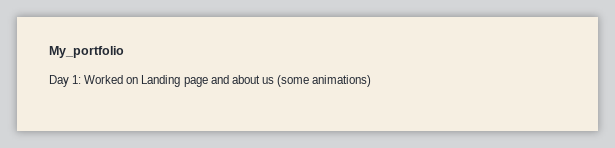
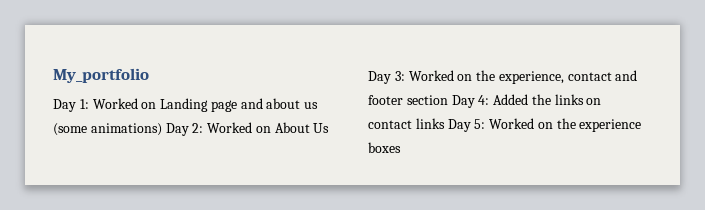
(372, 81) none -> [165,122,330,136] [368,70,638,84] [368,94,602,108] [368,118,642,132] [368,142,401,153] Day 2: Worked on About Us Day 3: Worked on the experience, contact and footer section Day 4: Added the links on contact links Day 5: Worked on the experience boxes

